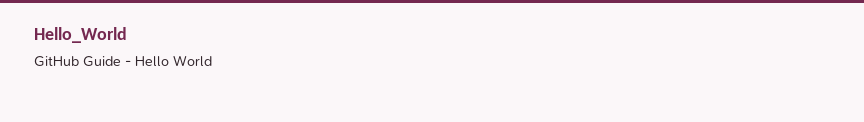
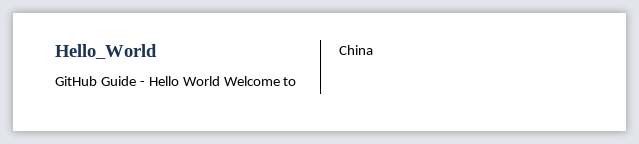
(212, 61) none -> [223,76,297,86] [339,45,373,55] Welcome to China

